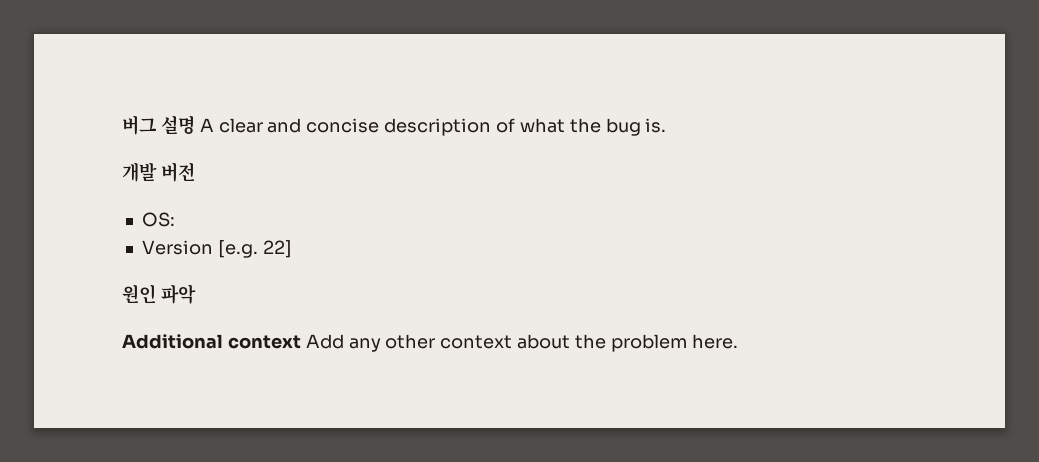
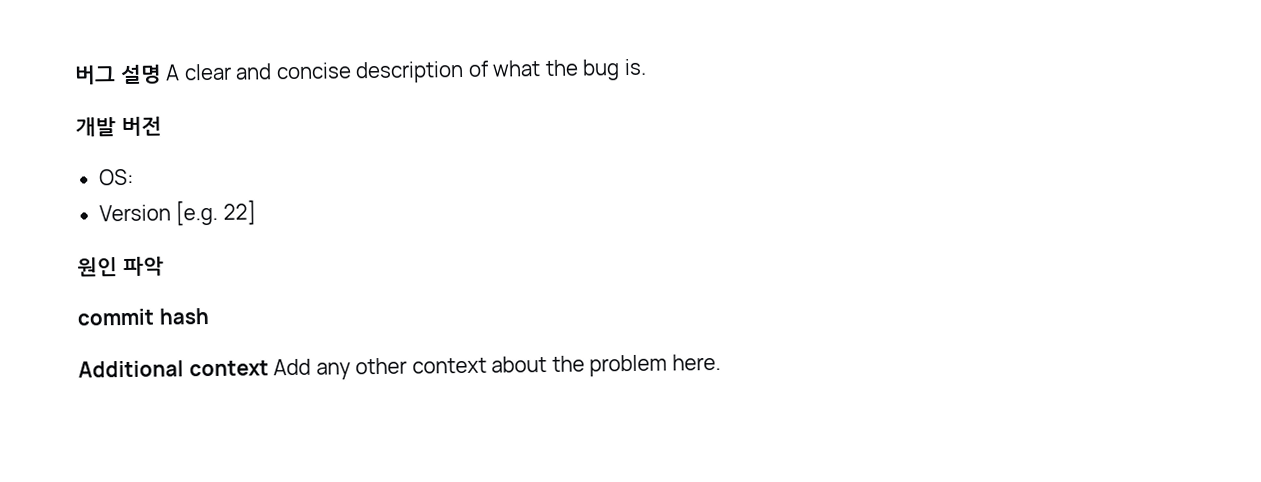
(196, 294) none -> [77,308,209,326] // commit hash

